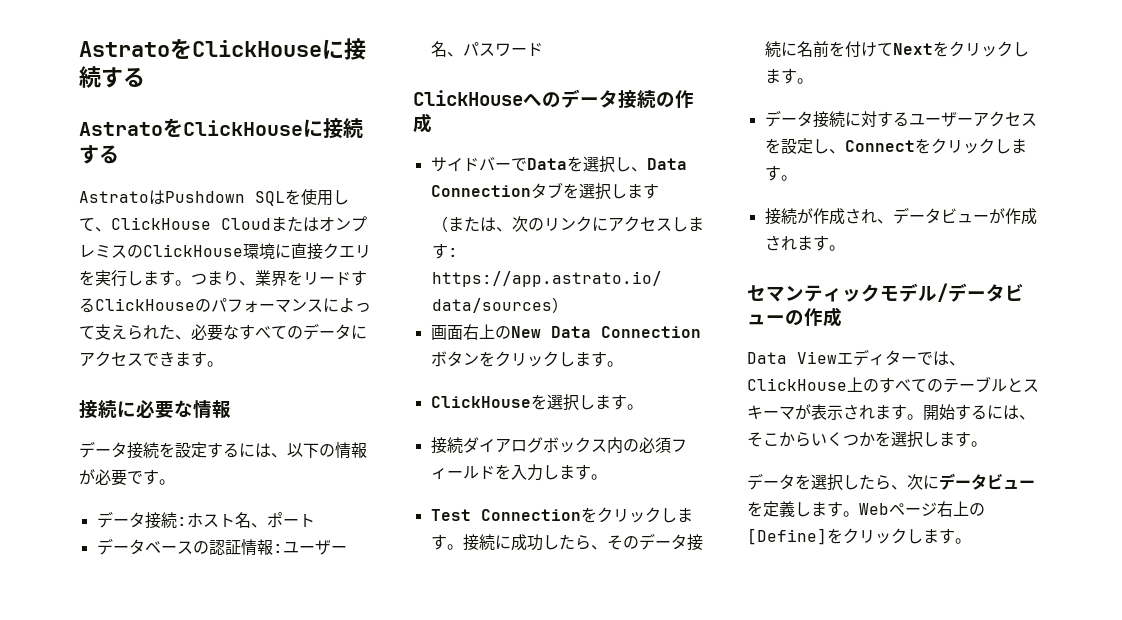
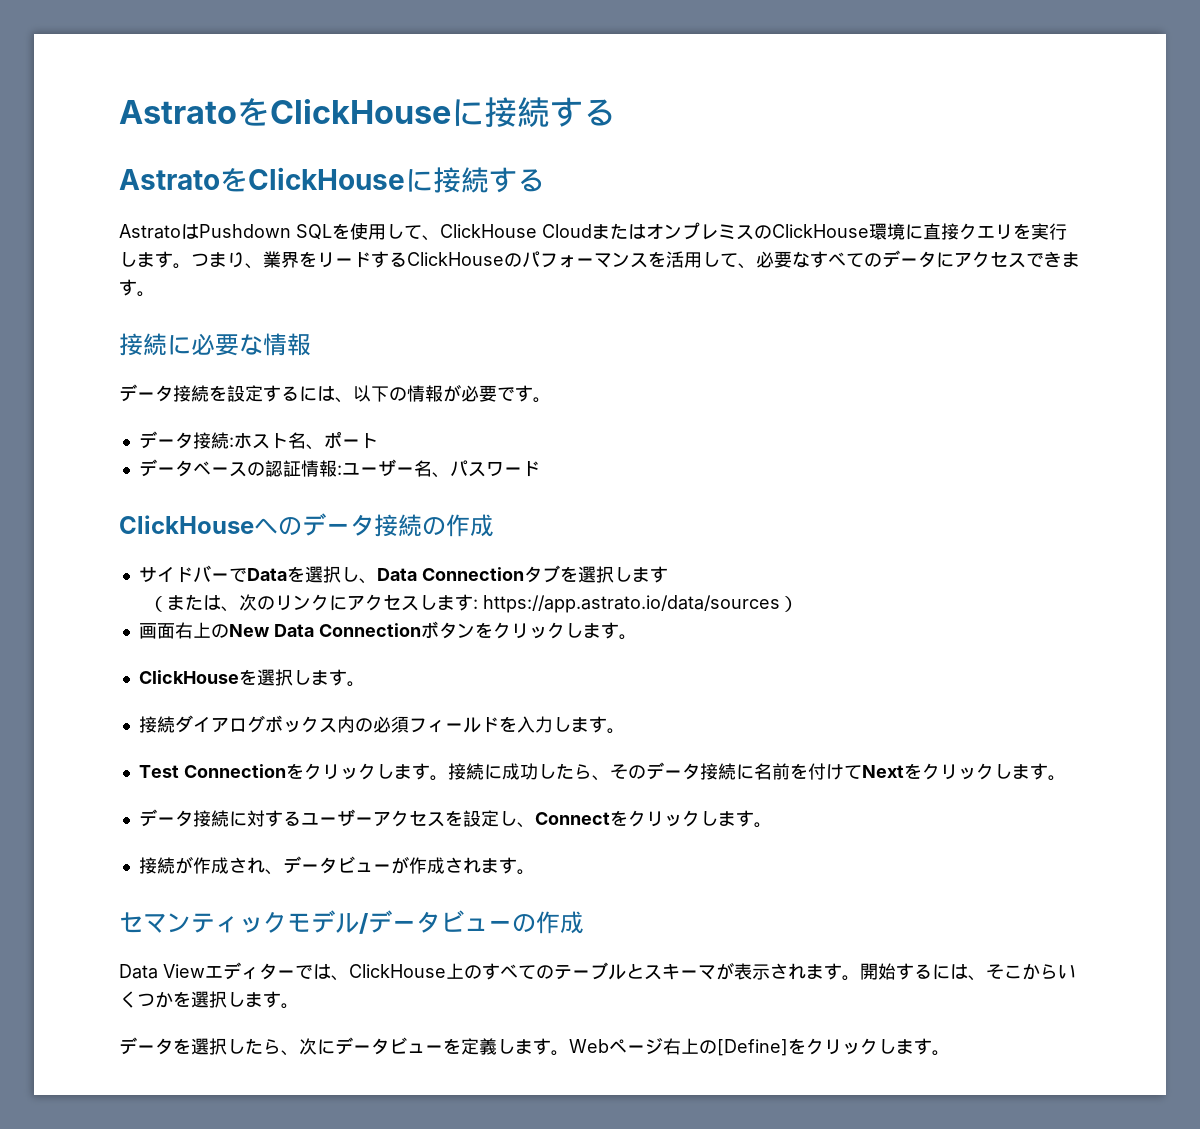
[323,298,371,313] [79,324,175,340] によって支えられた -> [648,251,738,268] を活用して

